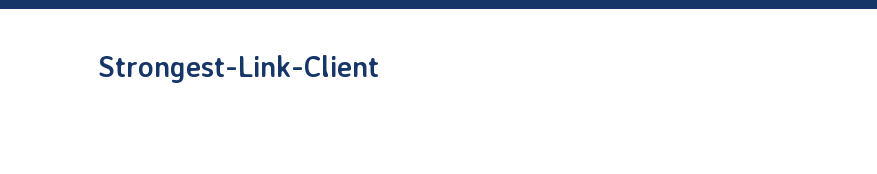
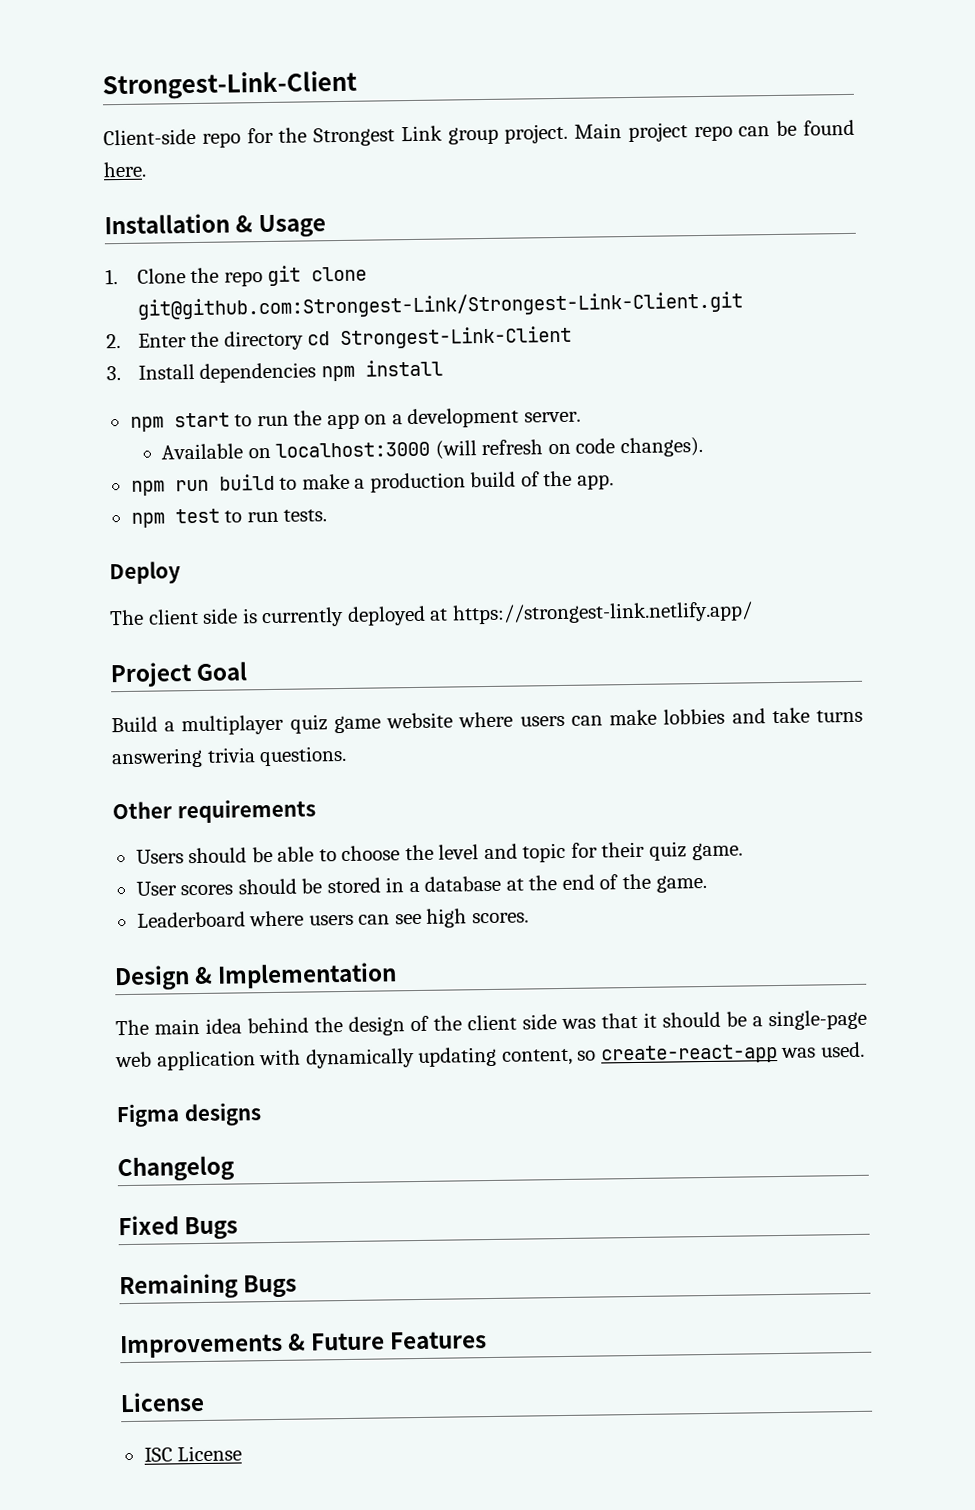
[98,55,379,83] Strongest-Link-Client -> [102,70,357,101] [103,119,856,148] [103,161,146,178] [104,213,327,239] [105,265,368,287] [136,290,743,320] [106,325,573,351] [106,359,443,383] [129,407,581,432] [161,437,703,460] [130,470,614,496] [130,508,328,528] [109,561,181,585] [109,601,753,628] [110,661,248,688] [111,707,864,736] [111,745,348,769] [112,798,316,824] [135,841,743,864] [135,873,707,896] [136,908,529,928] [114,962,398,992] [115,1009,867,1036] [115,1041,865,1071] [116,1102,262,1128] [117,1155,235,1183] [118,1215,239,1241] [119,1273,298,1301] [119,1331,488,1359] [120,1391,205,1413] [143,1445,243,1462] Strongest-Link-Client // Client-side repo for the Strongest Link group project. Main project repo can be found here. // Installation & Usage // 1. Clone the repo git clone git@github.com:Strongest-Link/Strongest-Link-Client.git // 2. Enter the directory cd Strongest-Link-Client // 3. Install dependencies npm install // npm start to run the app on a development server. // Available on localhost:3000 (will refresh on code changes). // npm run build to make a production build of the app. // npm test to run tests. // Deploy // The client side is currently deployed at https://strongest-link.netlify.app/ // Project Goal // Build a multiplayer quiz game website where users can make lobbies and take turns answering trivia questions. // Other requirements // Users should be able to choose the level and topic for their quiz game. // User scores should be stored in a database at the end of the game. // Leaderboard where users can see high scores. // Design & Implementation // The main idea behind the design of the client side was that it should be a single-page web application with dynamically updating content, so create-react-app was used. // Figma designs // Changelog // Fixed Bugs // Remaining Bugs // Improvements & Future Features // License // ISC License

